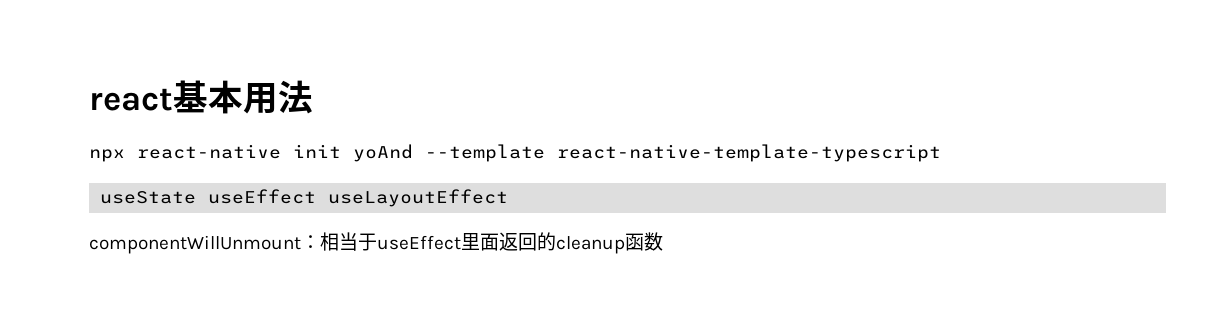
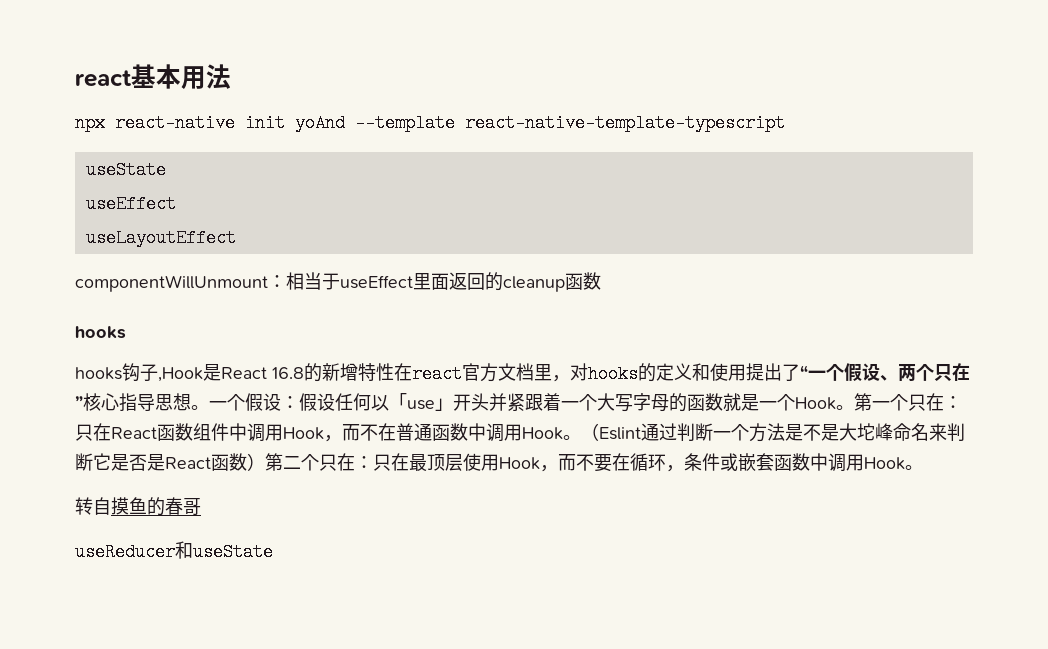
[208,189,317,204] useEffect -> [85,195,176,213] // useEffect //
(663, 241) none -> [75,326,126,339] [75,363,970,383] [75,393,962,412] [75,423,965,442] [75,453,923,472] [75,497,201,516] [75,541,273,561] // hooks // hooks钩子,Hook是React 16.8的新增特性在react官方文档里，对hooks的定义和使用提出了“一个假设、两个只在”核心指导思想。一个假设：假设任何以「use」开头并紧跟着一个大写字母的函数就是一个Hook。第一个只在：只在React函数组件中调用Hook，而不在普通函数中调用Hook。（Eslint通过判断一个方法是不是大坨峰命名来判断它是否是React函数）第二个只在：只在最顶层使用Hook，而不要在循环，条件或嵌套函数中调用Hook。 // 转自摸鱼的春哥 // useReducer和useState

